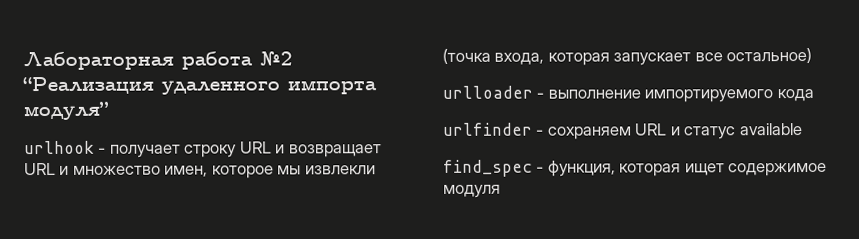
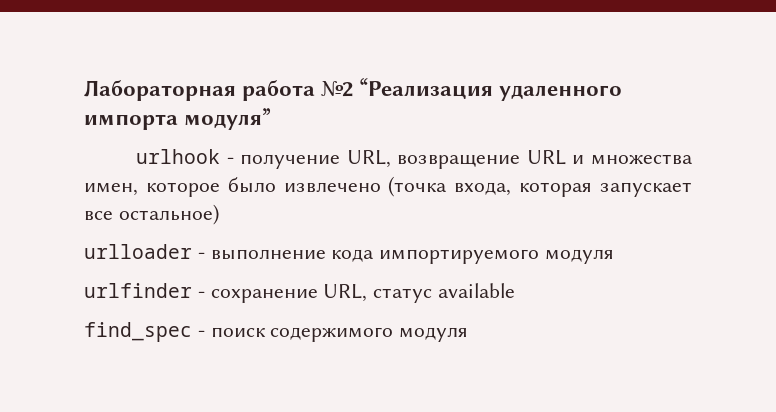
[109,141,382,158] [24,162,376,179] получает строку URL и возвращает URL и множество имен, которое мы извлекли -> [240,150,693,169] [84,177,381,197] получение URL, возвращение URL и множества имен, которое было извлечено
[644,88,814,103] импортируемого кода -> [331,249,615,264] кода импортируемого модуля
[547,123,681,140] сохраняем URL и -> [210,284,368,303] сохранение URL,
[547,160,828,177] функция, которая ищет содержимое -> [210,327,394,342] поиск содержимого

